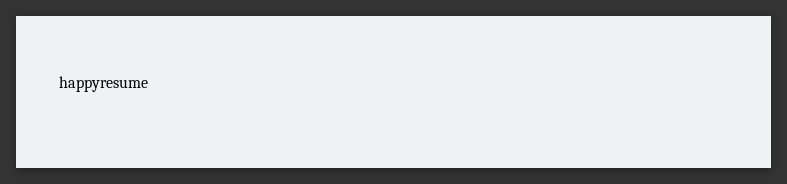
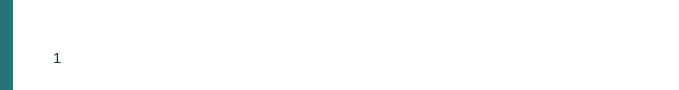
[59,76,148,92] happyresume -> [53,53,61,63] 1

